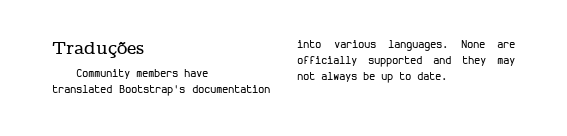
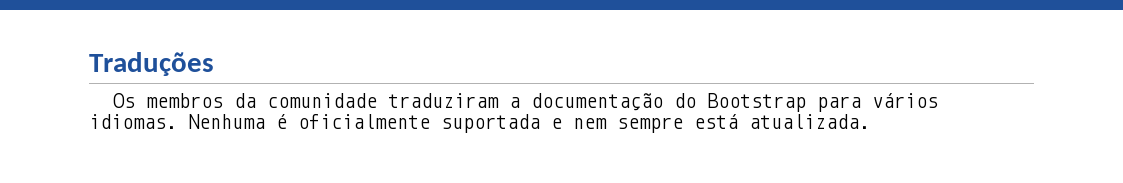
[76,69,209,79] [52,85,270,96] [297,40,515,51] [297,56,515,67] [297,72,447,83] Community members have translated Bootstrap's documentation into various languages. None are officially supported and they may not always be up to date. -> [112,93,938,112] [89,114,870,133] Os membros da comunidade traduziram a documentação do Bootstrap para vários idiomas. Nenhuma é oficialmente suportada e nem sempre está atualizada.

